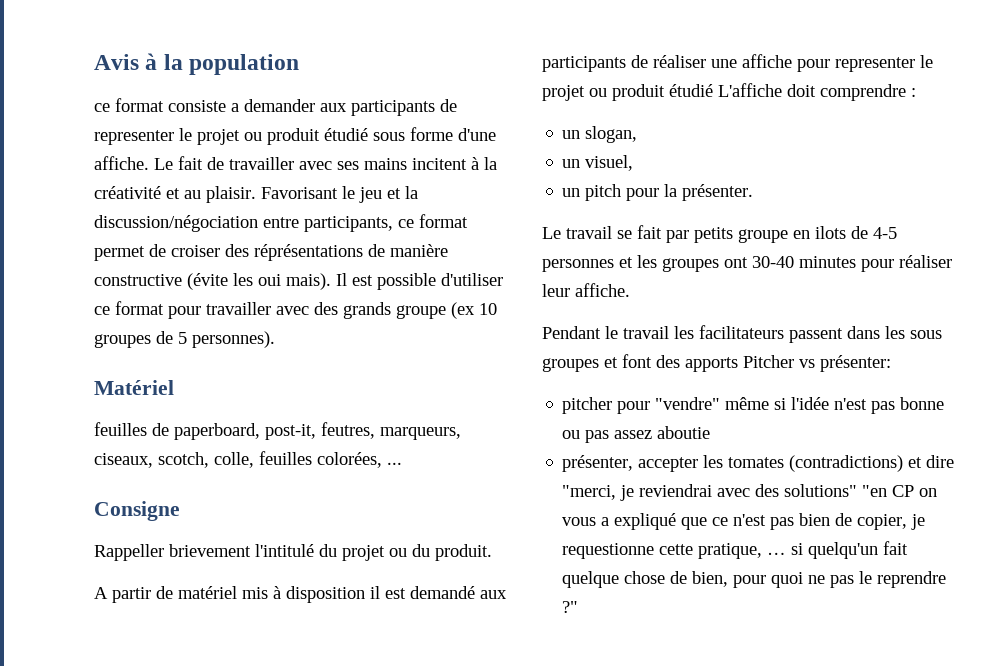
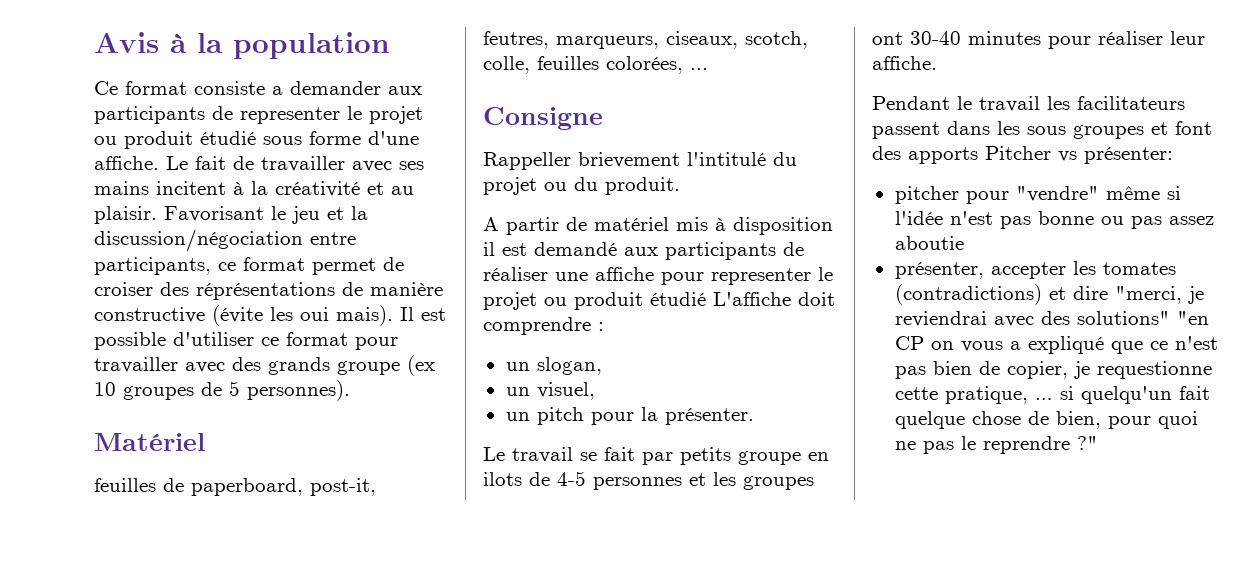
[94,103,110,112] ce -> [94,81,118,95] Ce

